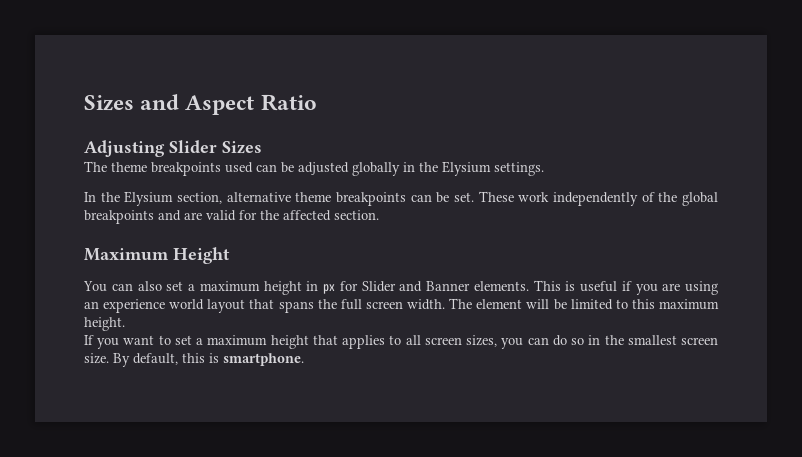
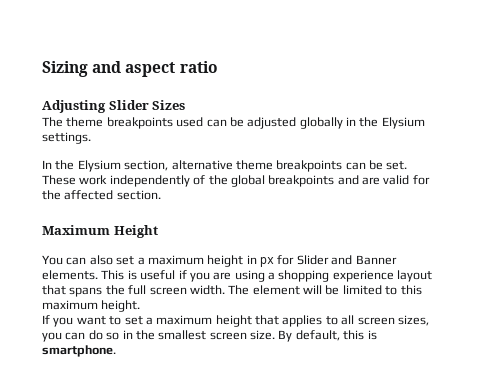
[84,94,317,115] Sizes and Aspect Ratio -> [42,61,218,77] Sizing and aspect ratio
[84,299,205,313] an experience world -> [268,270,394,282] a shopping experience

